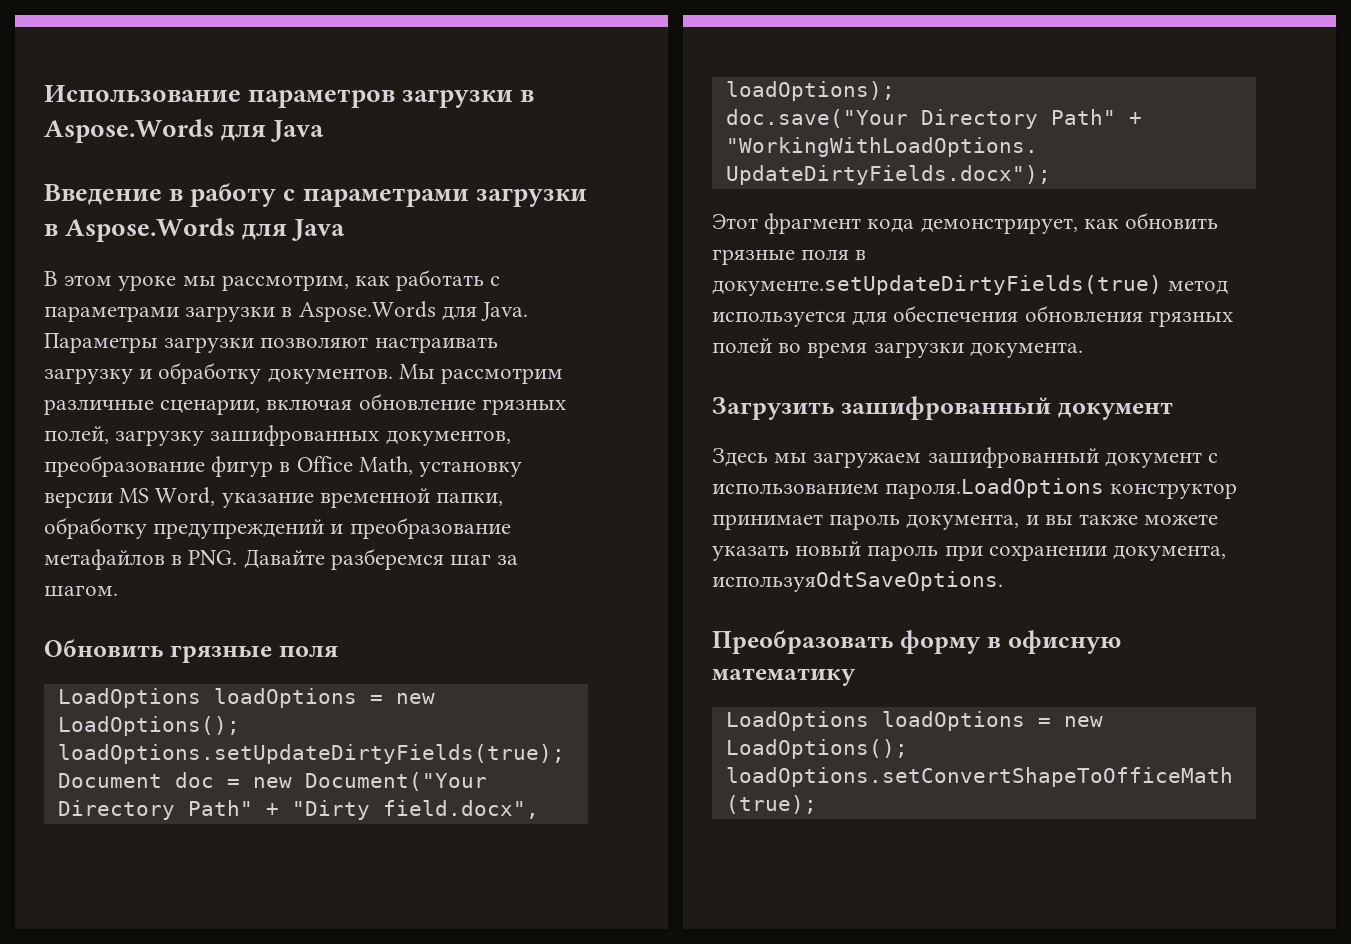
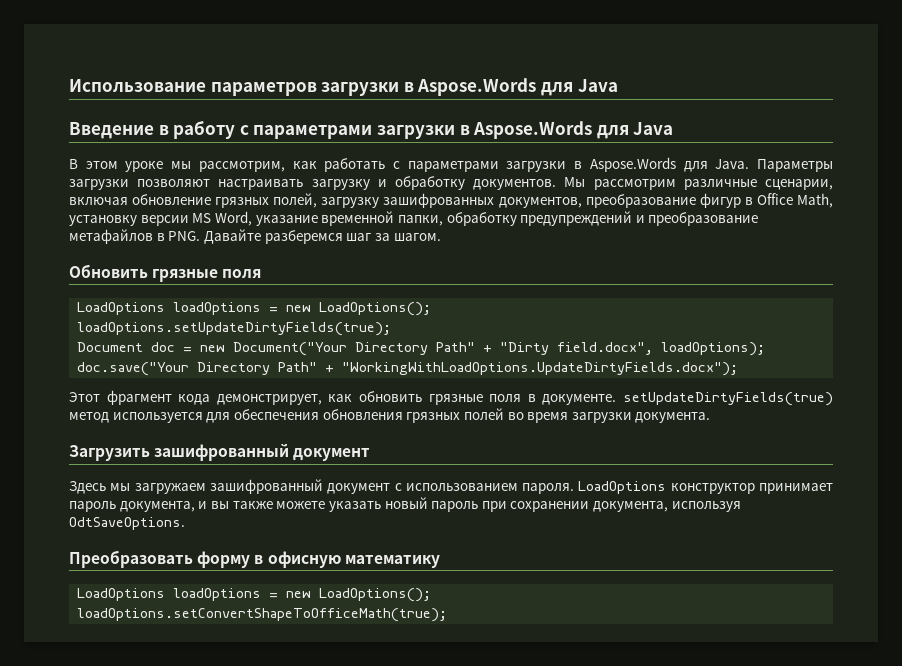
[712,275,1162,296] документе.setUpdateDirtyFields(true) -> [542,392,834,406] документе. setUpdateDirtyFields(true)
[885,478,1105,499] пароля.LoadOptions -> [522,481,667,494] пароля. LoadOptions
[712,571,1003,592] используяOdtSaveOptions. -> [671,501,741,512] [69,517,185,530] используя OdtSaveOptions.

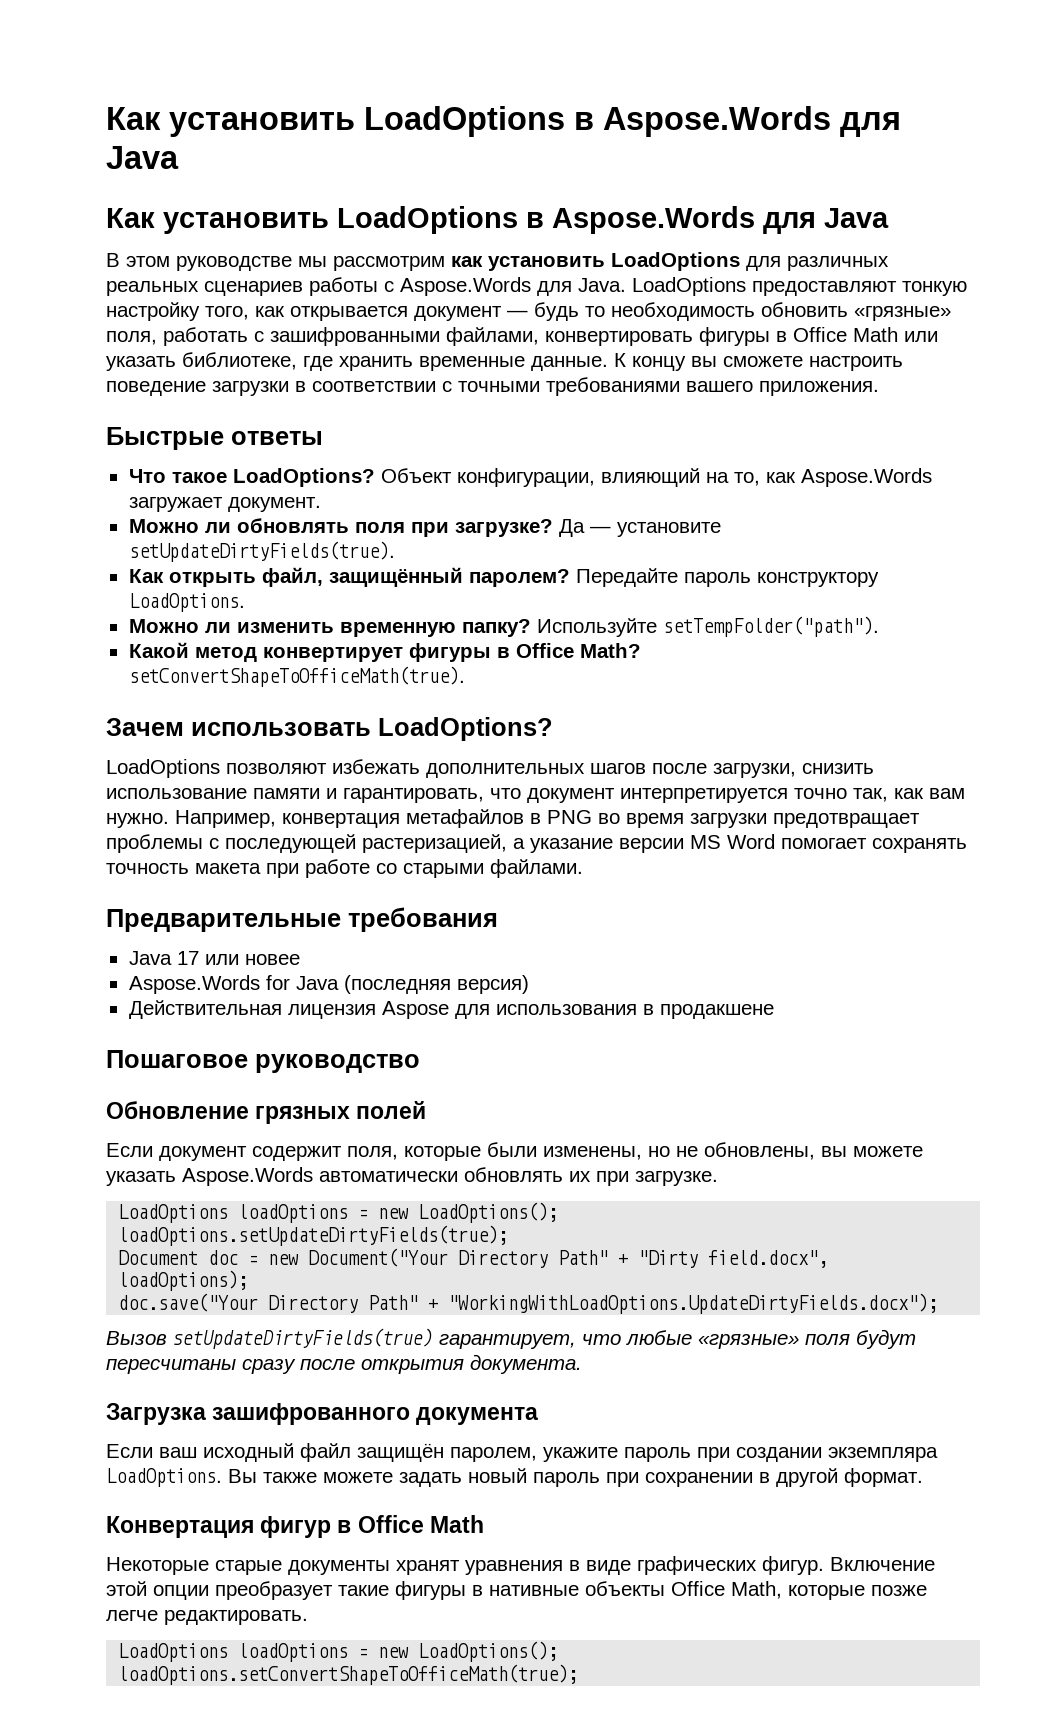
[69,78,618,96] [69,120,455,139] Использование параметров загрузки в Aspose.Words для Java // Введение в работу с параметрами загрузки -> [106,106,901,137] [106,146,179,169] [106,206,518,234] Как установить LoadOptions в Aspose.Words для Java // Как установить LoadOptions
[125,157,833,172] [69,176,834,190] [69,193,834,208] [69,211,759,226] [69,229,441,244] [69,264,262,282] уроке мы рассмотрим, как работать с параметрами загрузки в Aspose.Words для Java. Параметры загрузки позволяют настраивать загрузку и обработку документов. Мы рассмотрим различные сценарии, включая обновление грязных полей, загрузку зашифрованных документов, преобразование фигур в Office Math, установку версии MS Word, указание временной папки, обработку предупреждений и преобразование метафайлов в PNG. Давайте разберемся шаг за шагом. // Обновить грязные поля -> [176,252,889,271] [106,277,967,296] [106,302,951,321] [106,327,938,346] [106,352,903,371] [106,377,879,396] [106,427,323,450] [128,468,932,487] [128,497,321,512] [128,518,721,537] [128,541,395,562] [128,567,879,587] [128,593,245,612] [128,616,879,637] [128,642,641,662] [128,666,465,687] [106,717,553,741] [106,759,874,778] [106,788,965,803] [106,809,920,828] [106,834,967,853] [106,859,583,878] [106,907,498,932] [128,951,300,965] [128,975,529,994] [128,1000,774,1019] [106,1050,420,1073] [106,1101,427,1124] [106,1142,923,1161] [106,1167,718,1186] руководстве мы рассмотрим как установить LoadOptions для различных реальных сценариев работы с Aspose.Words для Java. LoadOptions предоставляют тонкую настройку того, как открывается документ — будь то необходимость обновить «грязные» поля, работать с зашифрованными файлами, конвертировать фигуры в Office Math или указать библиотеке, где хранить временные данные. К концу вы сможете настроить поведение загрузки в соответствии с точными требованиями вашего приложения. // Быстрые ответы // Что такое LoadOptions? Объект конфигурации, влияющий на то, как Aspose.Words загружает документ. // Можно ли обновлять поля при загрузке? Да — установите setUpdateDirtyFields(true). // Как открыть файл, защищённый паролем? Передайте пароль конструктору LoadOptions. // Можно ли изменить временную папку? Используйте setTempFolder("path"). // Какой метод конвертирует фигуры в Office Math? setConvertShapeToOfficeMath(true). // Зачем использовать LoadOptions? // LoadOptions позволяют избежать дополнительных шагов после загрузки, снизить использование памяти и гарантировать, что документ интерпретируется точно так, как вам нужно. Например, конвертация метафайлов в PNG во время загрузки предотвращает проблемы с последующей растеризацией, а указание версии MS Word помогает сохранять точность макета при работе со старыми файлами. // Предварительные требования // Java 17 или новее // Aspose.Words for Java (последняя версия) // Действительная лицензия Aspose для использования в продакшене // Пошаговое руководство // Обновление грязных полей // Если документ содержит поля, которые были изменены, но не обновлены, вы можете указать Aspose.Words автоматически обновлять их при загрузке.
[69,390,834,406] [69,408,711,423] [69,444,371,461] [69,479,833,494] [69,501,229,512] Этот фрагмент кода демонстрирует, как обновить грязные поля в документе. setUpdateDirtyFields(true) метод используется для обеспечения обновления грязных полей во время загрузки документа. // Загрузить зашифрованный документ // Здесь мы загружаем зашифрованный документ с использованием пароля. LoadOptions конструктор принимает пароль документа, и вы -> [106,1328,916,1349] [106,1354,582,1374] [106,1403,539,1425] [106,1443,938,1462] [106,1468,257,1487] Вызов setUpdateDirtyFields(true) гарантирует, что любые «грязные» поля будут пересчитаны сразу после открытия документа. // Загрузка зашифрованного документа // Если ваш исходный файл защищён паролем, укажите пароль при создании экземпляра LoadOptions. Вы
[328,501,381,512] указать -> [399,1472,462,1487] задать
[593,501,741,512] [69,517,185,530] [69,550,440,568] документа, используя OdtSaveOptions. // Преобразовать форму в офисную математику -> [759,1468,923,1487] [106,1515,484,1538] [106,1556,935,1575] [106,1581,927,1600] [106,1610,308,1625] в другой формат. // Конвертация фигур в Office Math // Некоторые старые документы хранят уравнения в виде графических фигур. Включение этой опции преобразует такие фигуры в нативные объекты Office Math, которые позже легче редактировать.

